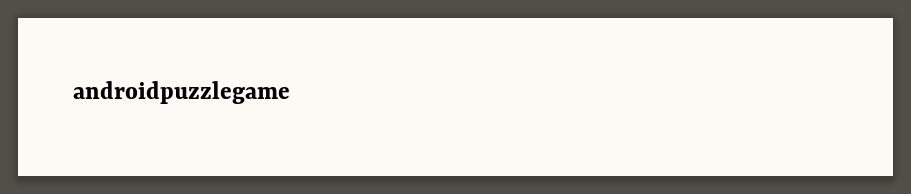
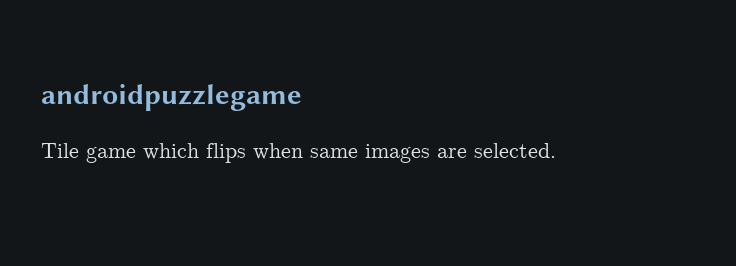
(290, 92) none -> [41,143,556,163] // Tile game which flips when same images are selected.

